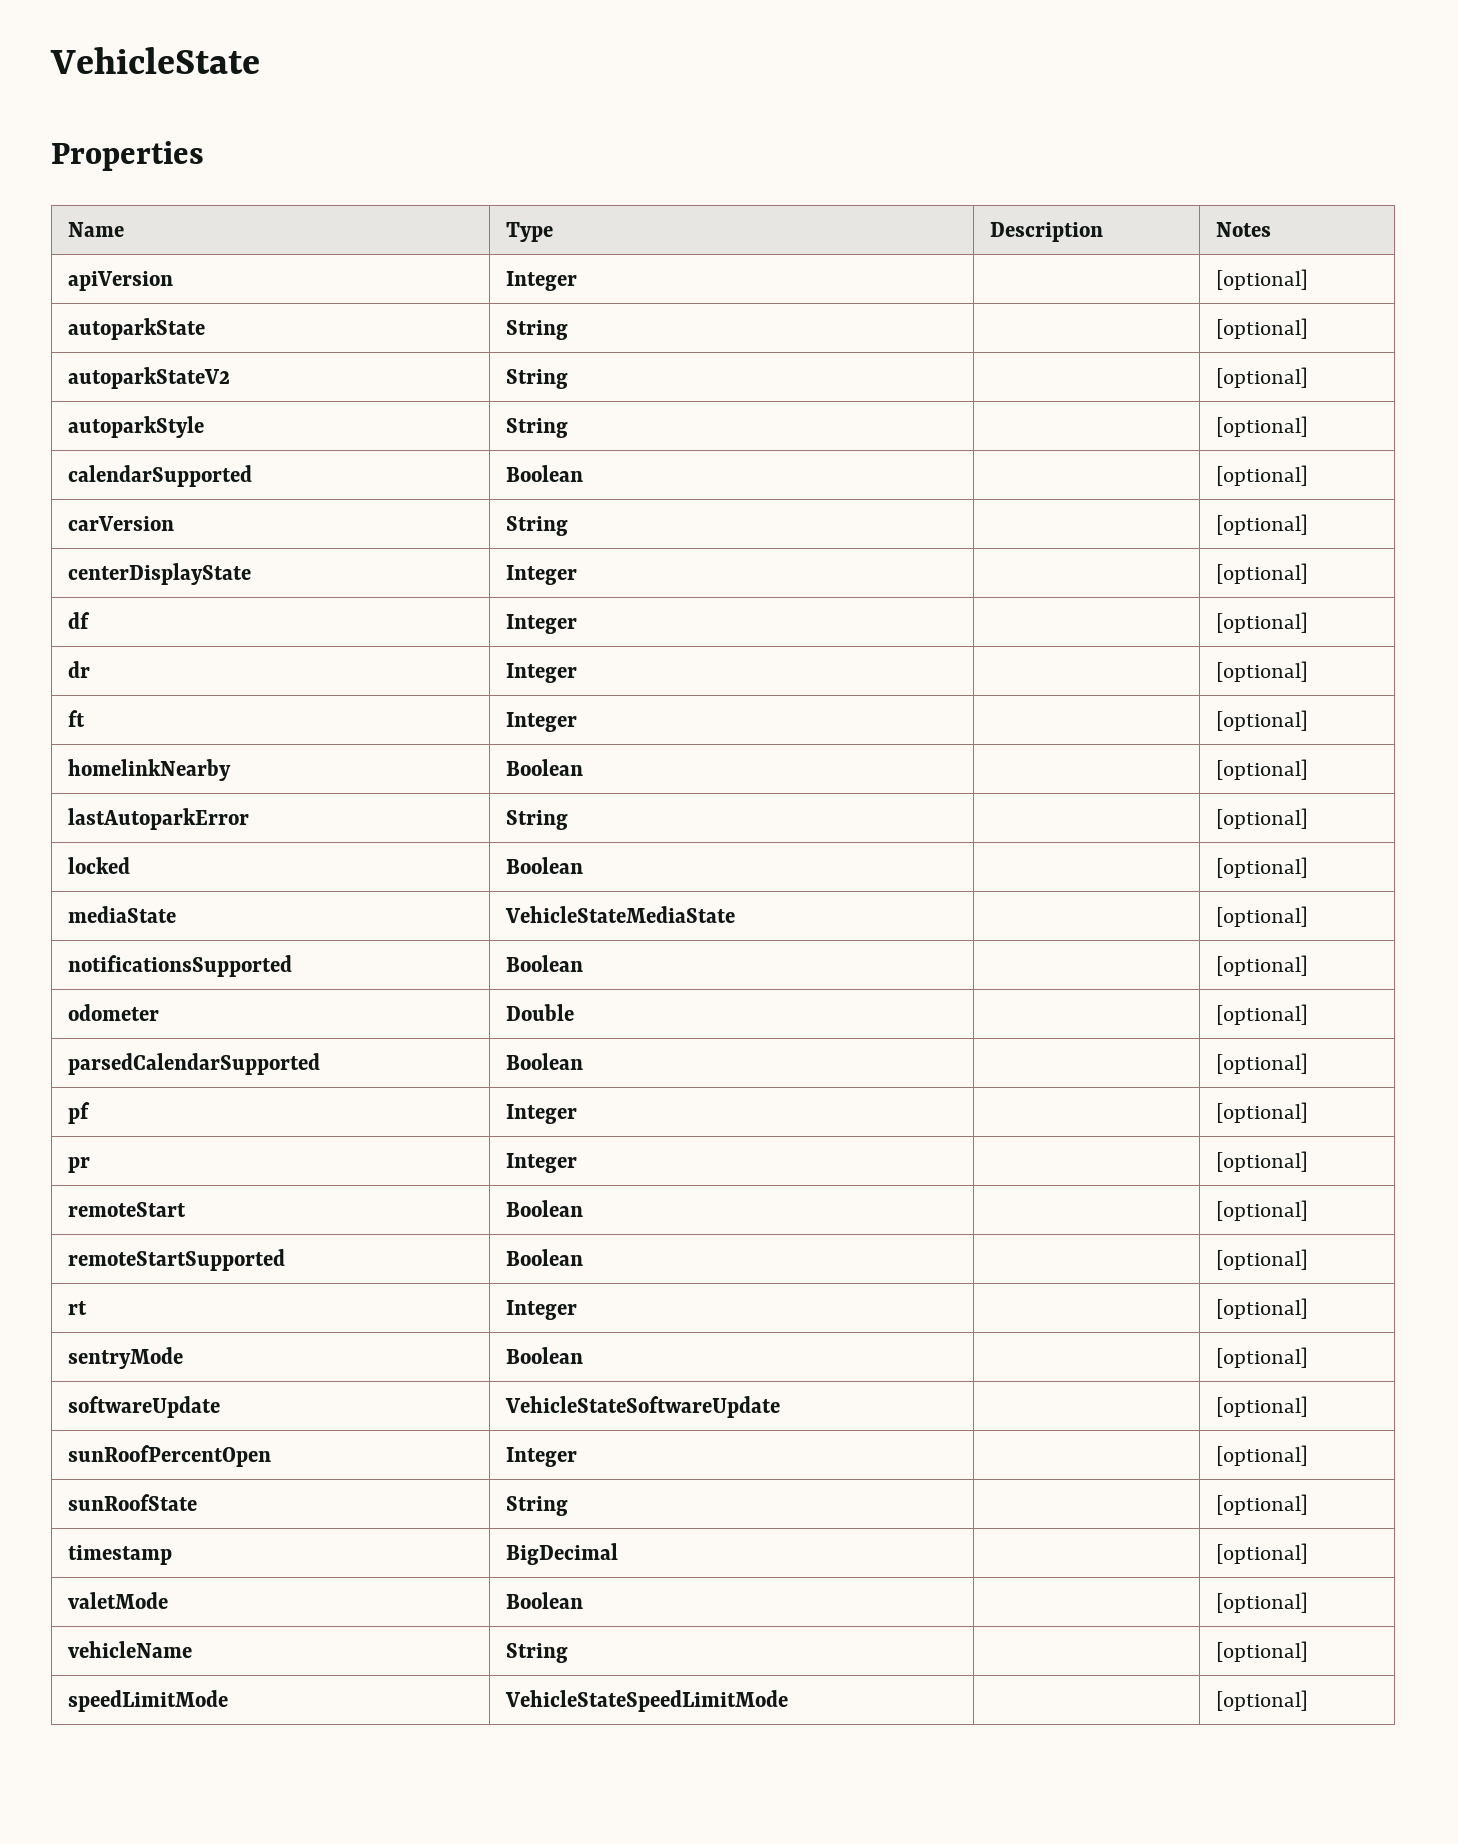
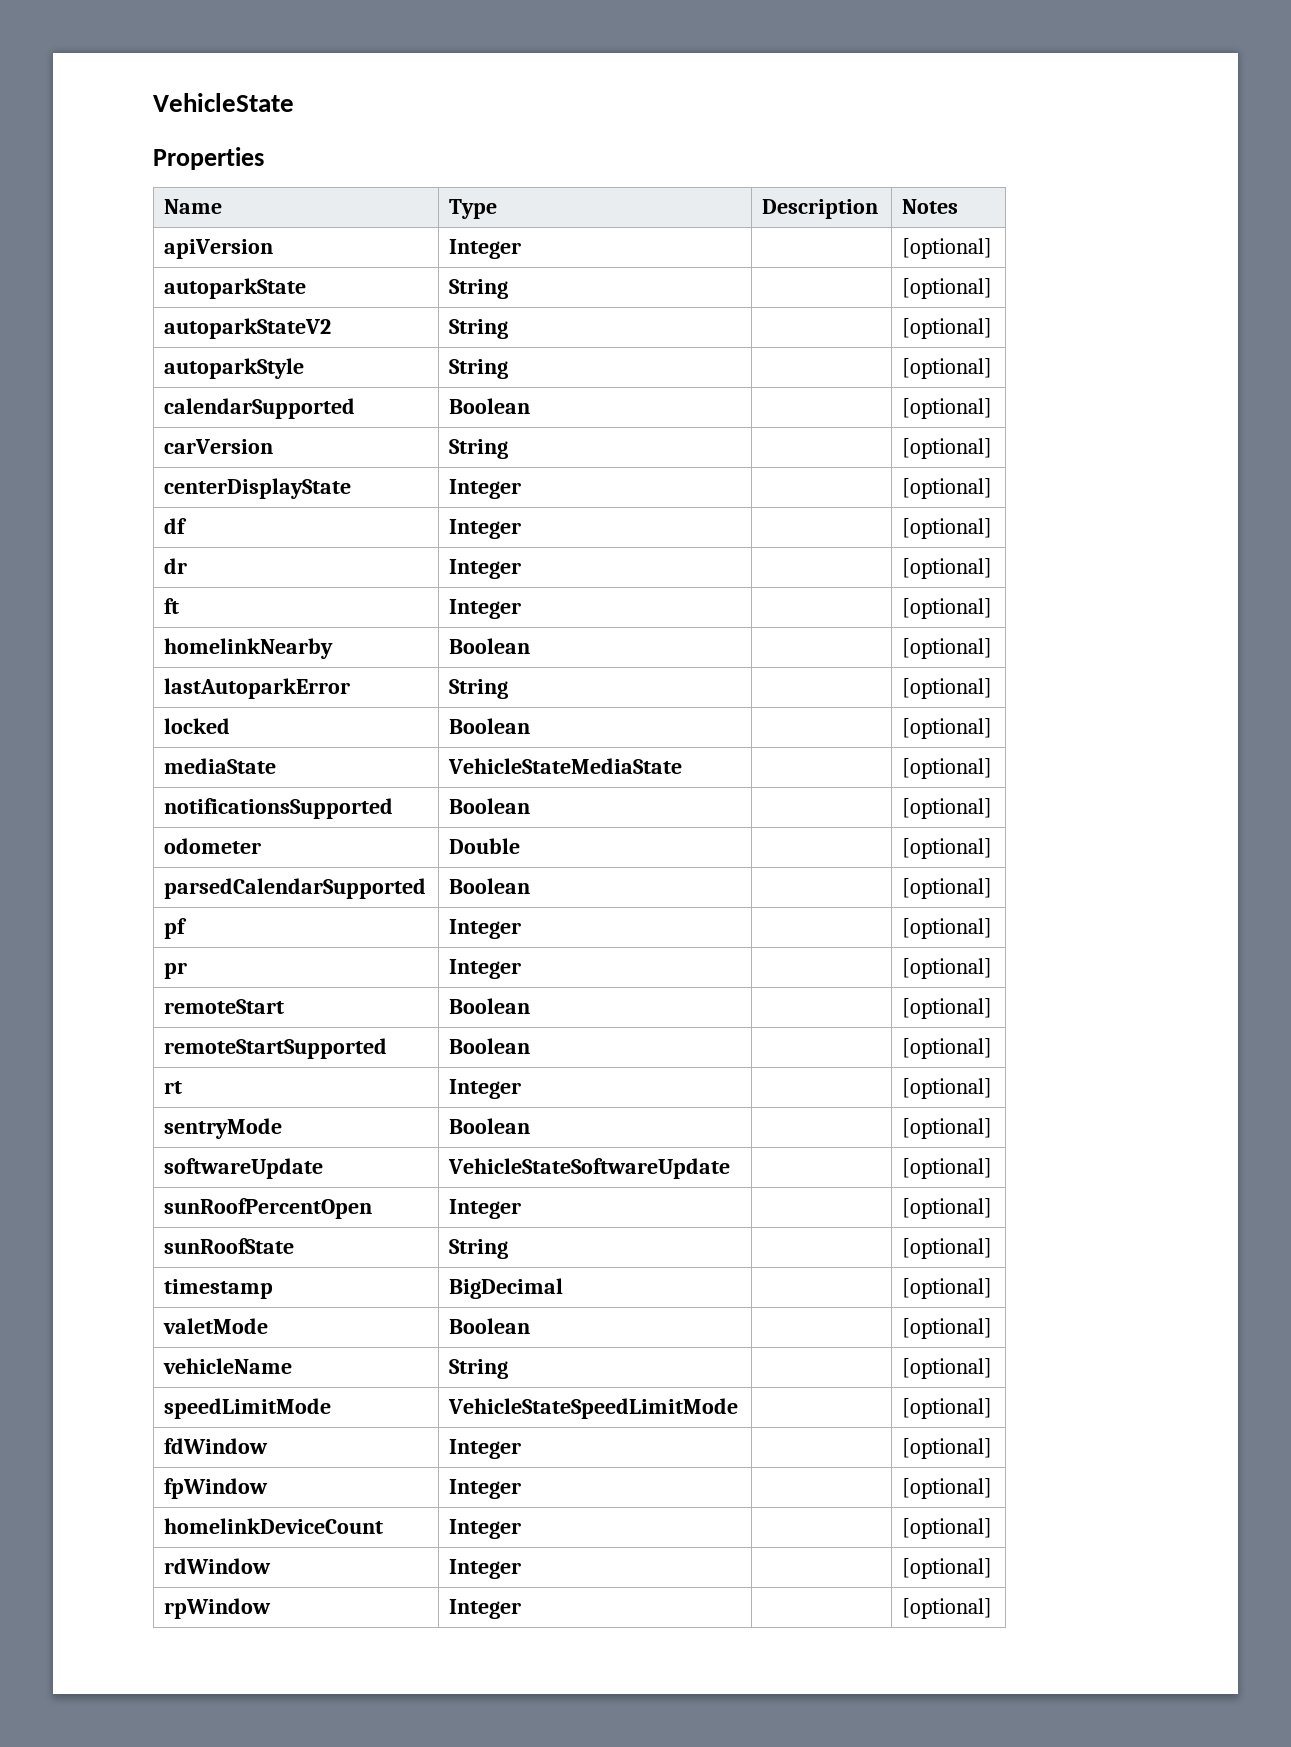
(1309, 1700) none -> [164,1438,269,1454] [449,1439,522,1459] [902,1438,993,1459] [164,1478,269,1499] [449,1479,522,1499] [902,1478,993,1499] [164,1518,384,1534] [449,1519,522,1539] [902,1518,993,1539] [164,1558,272,1574] [449,1559,522,1579] [902,1558,993,1579] [164,1598,272,1619] [449,1599,522,1619] [902,1598,993,1619] // fdWindow | Integer | | [optional] // fpWindow | Integer | | [optional] // homelinkDeviceCount | Integer | | [optional] // rdWindow | Integer | | [optional] // rpWindow | Integer | | [optional]

